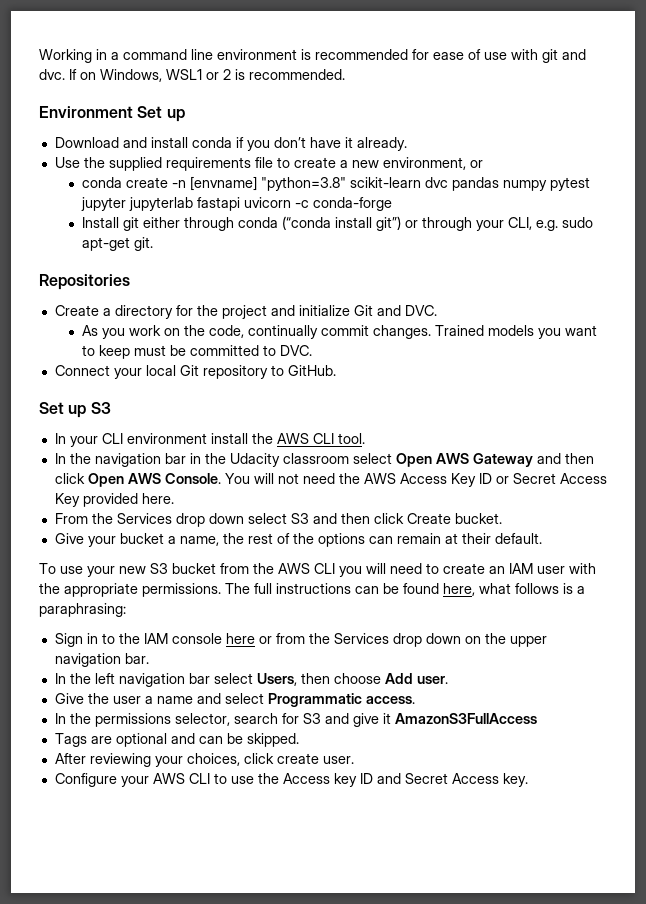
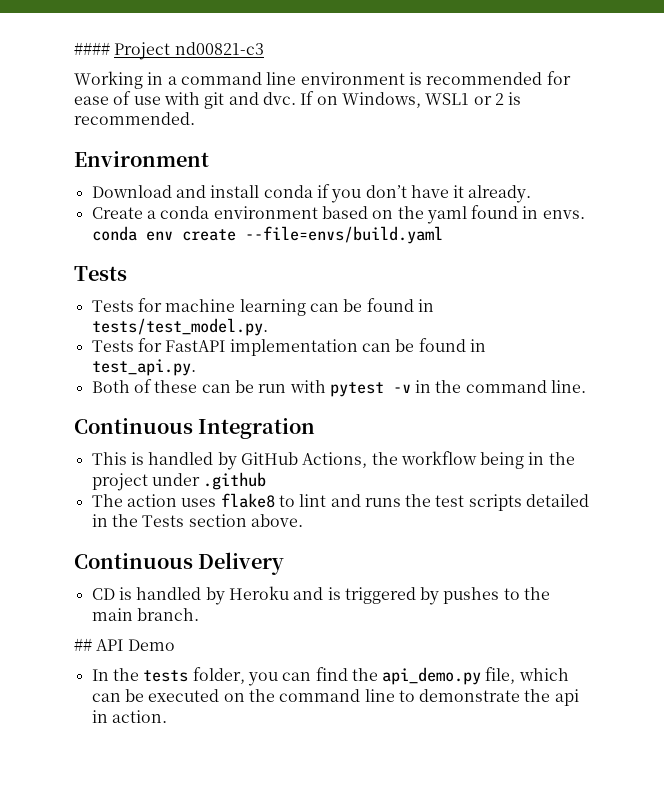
(39, 56) none -> [74,42,264,60] #### Project nd00821-c3 //
[137,106,185,122] Set up -> (209, 159) none
[54,157,483,171] [81,176,590,191] [80,197,392,211] [81,216,593,231] [81,237,153,251] [39,274,130,290] [54,305,437,319] [81,325,597,339] [81,345,312,359] [54,365,336,379] [39,402,111,418] [54,433,365,447] [54,453,594,467] [54,473,607,487] [54,493,174,507] [54,513,502,527] [54,533,542,547] [39,563,596,577] [39,583,585,597] [39,603,126,617] [54,633,547,647] [54,653,149,667] [54,673,448,687] [54,693,415,707] [54,713,537,727] [54,733,299,747] [54,753,354,767] [54,773,528,787] Use the supplied requirements file to create a new environment, or // conda create -n [envname] "python=3.8" scikit-learn dvc pandas numpy pytest jupyter jupyterlab fastapi uvicorn -c conda-forge // Install git either through conda (“conda install git”) or through your CLI, e.g. sudo apt-get git. // Repositories // Create a directory for the project and initialize Git and DVC. // As you work on the code, continually commit changes. Trained models you want to keep must be committed to DVC. // Connect your local Git repository to GitHub. // Set up S3 // In your CLI environment install the AWS CLI tool. // In the navigation bar in the Udacity classroom select Open AWS Gateway and then click Open AWS Console. You will not need the AWS Access Key ID or Secret Access Key provided here. // From the Services drop down select S3 and then click Create bucket. // Give your bucket a name, the rest of the options can remain at their default. // To use your new S3 bucket from the AWS CLI you will need to create an IAM user with the appropriate permissions. The full instructions can be found here, what follows is a paraphrasing: // Sign in to the IAM console here or from the Services drop down on the upper navigation bar. // In the left navigation bar select Users, then choose Add user. // Give the user a name and select Programmatic access. // In the permissions selector, search for S3 and give it AmazonS3FullAccess // Tags are optional and can be skipped. // After reviewing your choices, click create user. // Configure your AWS CLI to use the Access key ID and Secret Access key. -> [91,205,585,224] [91,226,443,244] [74,266,127,281] [91,298,434,316] [91,318,268,336] [91,338,486,356] [91,359,196,376] [91,379,587,397] [74,418,316,439] [91,451,575,470] [91,472,267,491] [91,493,590,511] [91,514,303,527] [74,552,285,575] [91,586,551,605] [91,608,199,621] [74,638,175,651] [91,667,569,686] [91,689,579,706] [91,710,167,723] Create a conda environment based on the yaml found in envs. conda env create --file=envs/build.yaml // Tests // Tests for machine learning can be found in tests/test_model.py. // Tests for FastAPI implementation can be found in test_api.py. // Both of these can be run with pytest -v in the command line. // Continuous Integration // This is handled by GitHub Actions, the workflow being in the project under .github // The action uses flake8 to lint and runs the test scripts detailed in the Tests section above. // Continuous Delivery // CD is handled by Heroku and is triggered by pushes to the main branch. // ## API Demo // In the tests folder, you can find the api_demo.py file, which can be executed on the command line to demonstrate the api in action.

